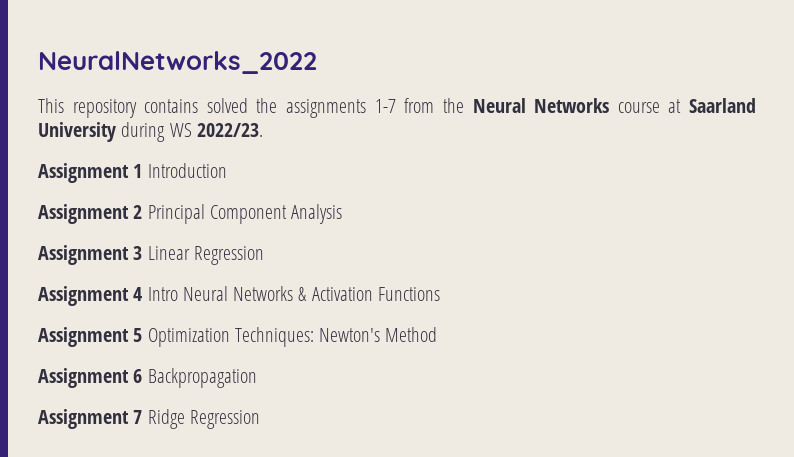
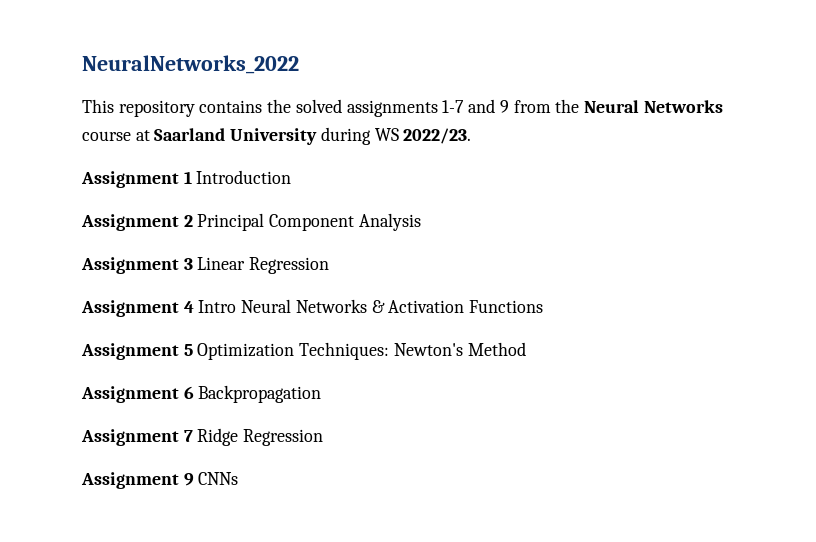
[206,98,396,118] solved the assignments 1-7 -> [267,99,509,117] the solved assignments 1-7 and 9
(260, 419) none -> [81,472,239,489] // Assignment 9 CNNs

